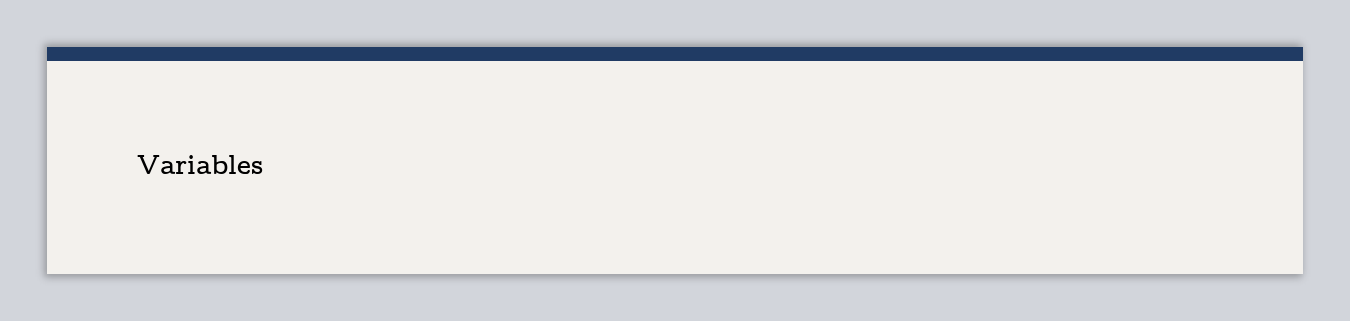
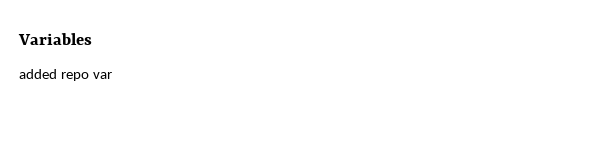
(263, 164) none -> [19,69,112,81] // added repo var

